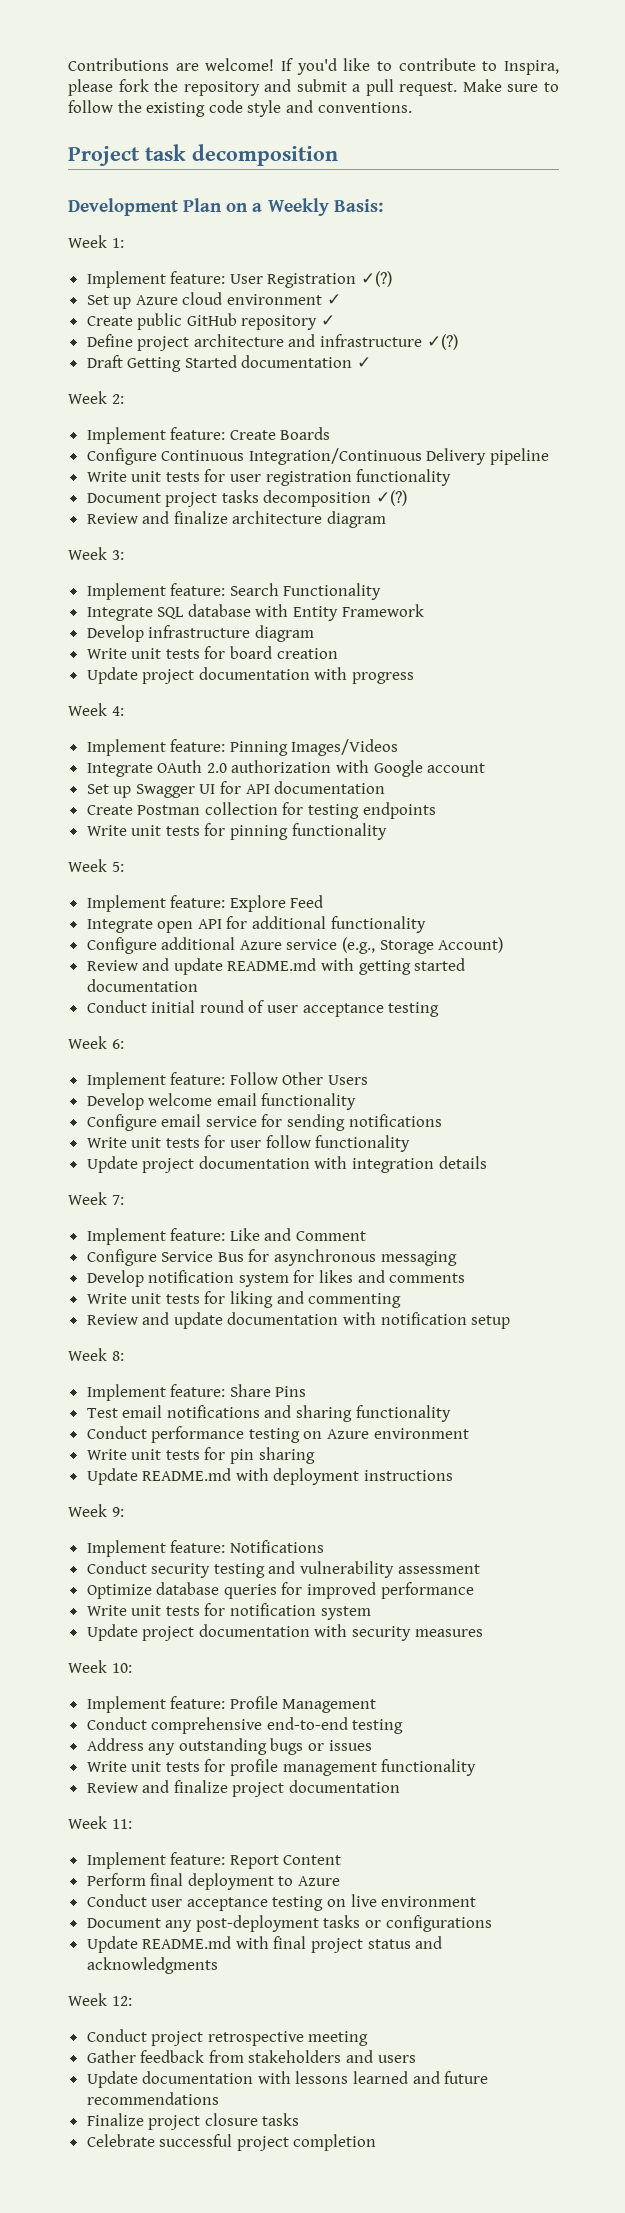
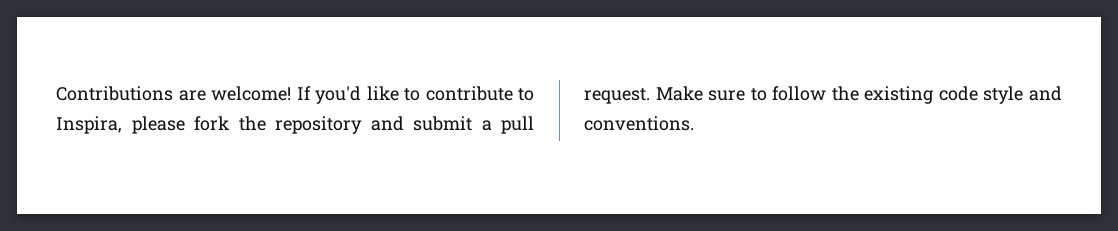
[68,144,338,166] [68,198,383,216] [68,235,124,248] [86,271,393,288] [86,292,341,309] [86,313,336,330] [86,334,458,351] [86,355,372,372] [68,391,124,404] [86,427,331,444] [86,448,550,465] [86,469,452,486] [86,490,408,507] [86,511,387,528] [68,547,124,560] [86,583,382,600] [86,604,424,621] [86,625,314,642] [86,646,338,659] [86,667,415,684] [68,703,124,716] [86,739,399,756] [86,760,486,777] [86,781,386,798] [86,802,436,819] [86,823,387,840] [68,859,124,872] [86,895,324,912] [86,916,426,933] [86,937,504,954] [86,958,466,975] [86,979,198,992] [86,1000,440,1017] [68,1036,124,1049] [86,1072,369,1089] [86,1093,357,1110] [86,1114,442,1131] [86,1135,411,1152] [86,1156,487,1173] [68,1192,124,1205] [86,1228,367,1245] [86,1249,457,1266] [86,1270,466,1287] [86,1291,402,1308] [86,1312,511,1329] [68,1348,124,1361] [86,1384,307,1401] [86,1405,451,1422] [86,1426,469,1443] [86,1447,315,1464] [86,1468,454,1485] [68,1504,124,1517] [86,1540,324,1557] [86,1561,480,1578] [86,1582,474,1599] [86,1603,371,1620] [86,1624,483,1641] [68,1660,132,1673] [86,1696,377,1713] [86,1717,404,1734] [86,1738,372,1755] [86,1759,477,1776] [86,1780,401,1797] [68,1816,132,1829] [86,1852,342,1869] [86,1873,341,1890] [86,1894,477,1911] [86,1915,492,1932] [86,1936,443,1953] [86,1957,218,1974] [68,1993,132,2006] [86,2029,369,2046] [86,2050,416,2063] [86,2071,489,2088] [86,2092,219,2105] [86,2113,300,2130] [86,2134,377,2151] // Project task decomposition // Development Plan on a Weekly Basis: // Week 1: // Implement feature: User Registration ✓(?) // Set up Azure cloud environment ✓ // Create public GitHub repository ✓ // Define project architecture and infrastructure ✓(?) // Draft Getting Started documentation ✓ // Week 2: // Implement feature: Create Boards // Configure Continuous Integration/Continuous Delivery pipeline // Write unit tests for user registration functionality // Document project tasks decomposition ✓(?) // Review and finalize architecture diagram // Week 3: // Implement feature: Search Functionality // Integrate SQL database with Entity Framework // Develop infrastructure diagram // Write unit tests for board creation // Update project documentation with progress // Week 4: // Implement feature: Pinning Images/Videos // Integrate OAuth 2.0 authorization with Google account // Set up Swagger UI for API documentation // Create Postman collection for testing endpoints // Write unit tests for pinning functionality // Week 5: // Implement feature: Explore Feed // Integrate open API for additional functionality // Configure additional Azure service (e.g., Storage Account) // Review and update README.md with getting started documentation // Conduct initial round of user acceptance testing // Week 6: // Implement feature: Follow Other Users // Develop welcome email functionality // Configure email service for sending notifications // Write unit tests for user follow functionality // Update project documentation with integration details // Week 7: // Implement feature: Like and Comment // Configure Service Bus for asynchronous messaging // Develop notification system for likes and comments // Write unit tests for liking and commenting // Review and update documentation with notification setup // Week 8: // Implement feature: Share Pins // Test email notifications and sharing functionality // Conduct performance testing on Azure environment // Write unit tests for pin sharing // Update README.md with deployment instructions // Week 9: // Implement feature: Notifications // Conduct security testing and vulnerability assessment // Optimize database queries for improved performance // Write unit tests for notification system // Update project documentation with security measures // Week 10: // Implement feature: Profile Management // Conduct comprehensive end-to-end testing // Address any outstanding bugs or issues // Write unit tests for profile management functionality // Review and finalize project documentation // Week 11: // Implement feature: Report Content // Perform final deployment to Azure // Conduct user acceptance testing on live environment // Document any post-deployment tasks or configurations // Update README.md with final project status and acknowledgments // Week 12: // Conduct project retrospective meeting // Gather feedback from stakeholders and users // Update documentation with lessons learned and future recommendations // Finalize project closure tasks // Celebrate successful project completion -> (694, 123) none

